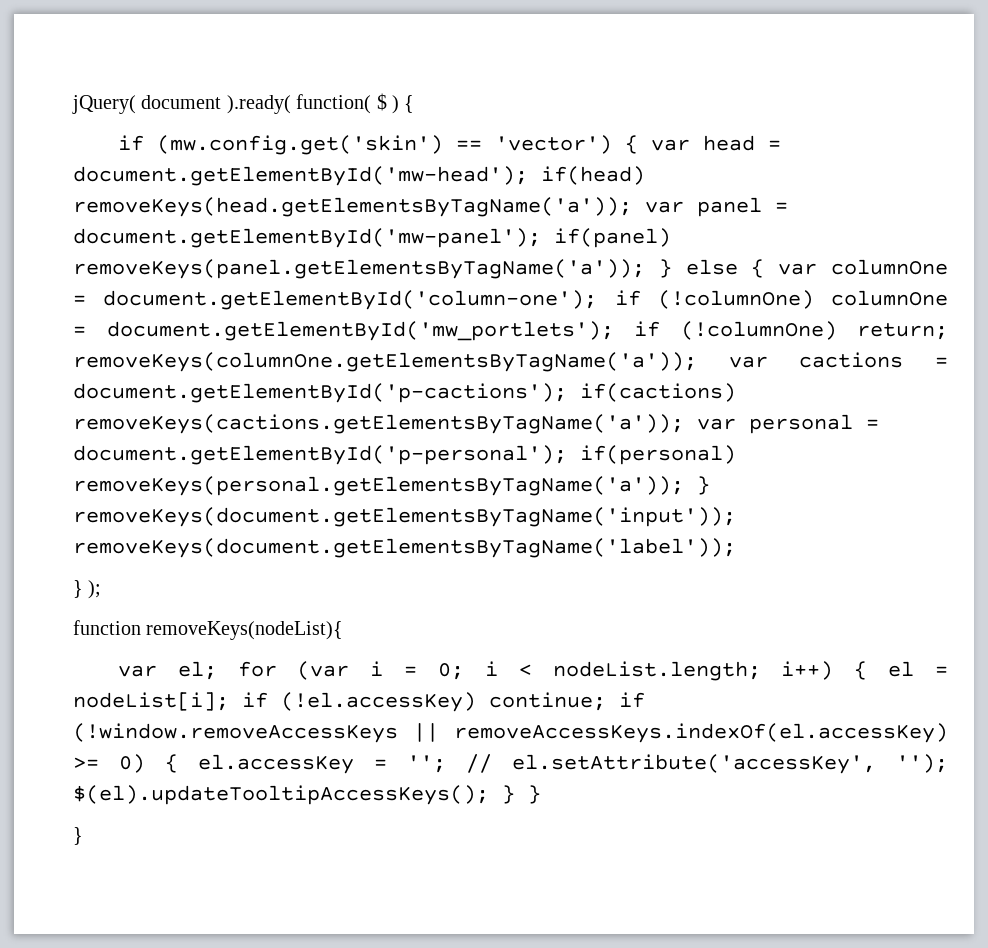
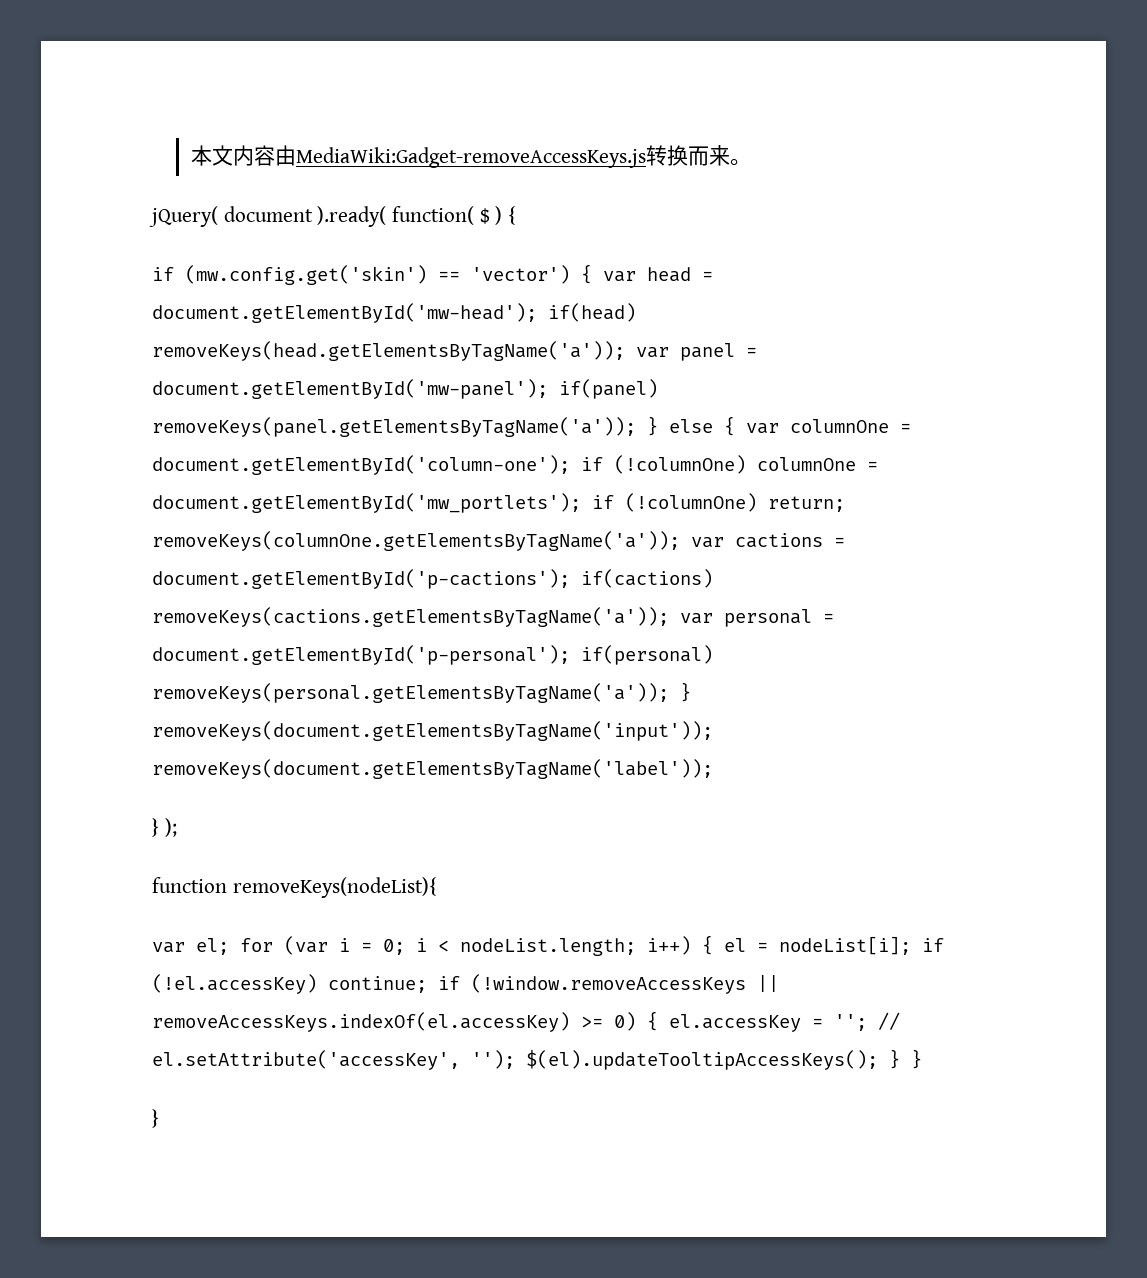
(72, 104) none -> [190,145,751,168] 本文内容由MediaWiki:Gadget-removeAccessKeys.js转换而来。 //

